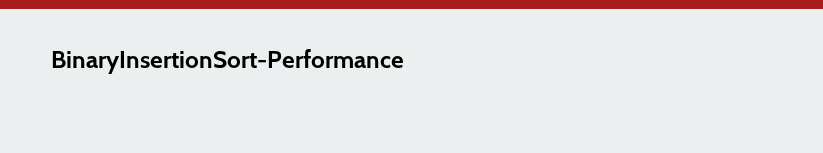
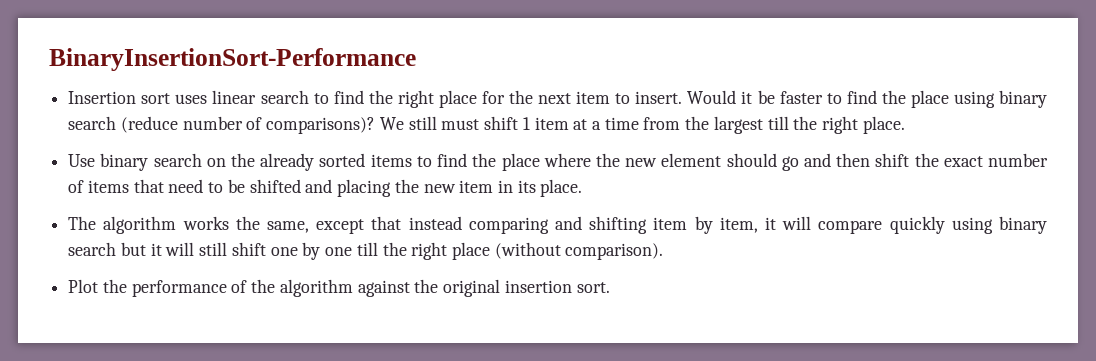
(404, 61) none -> [68,90,1048,108] [68,116,905,134] [68,153,1048,171] [68,179,583,197] [68,216,1047,234] [68,242,664,260] [68,279,610,297] // Insertion sort uses linear search to find the right place for the next item to insert. Would it be faster to find the place using binary search (reduce number of comparisons)? We still must shift 1 item at a time from the largest till the right place. // Use binary search on the already sorted items to find the place where the new element should go and then shift the exact number of items that need to be shifted and placing the new item in its place. // The algorithm works the same, except that instead comparing and shifting item by item, it will compare quickly using binary search but it will still shift one by one till the right place (without comparison). // Plot the performance of the algorithm against the original insertion sort.

